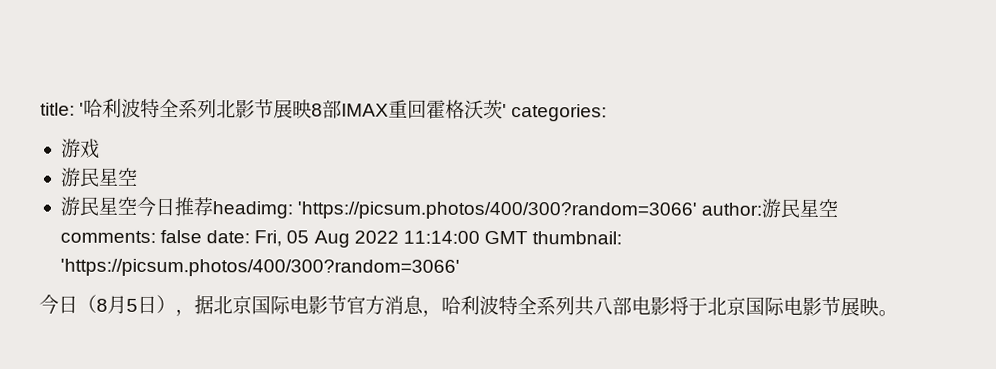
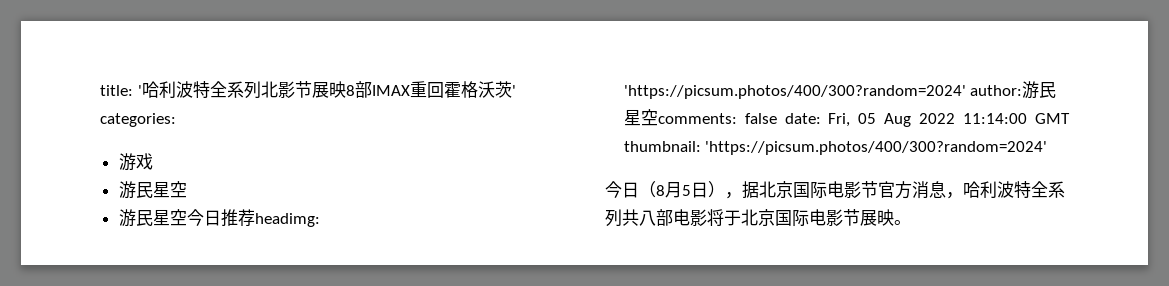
[297,201,698,220] 'https://picsum.photos/400/300?random=3066' -> [623,85,966,99] 'https://picsum.photos/400/300?random=2024'
[59,258,460,277] 'https://picsum.photos/400/300?random=3066' -> [705,141,1048,155] 'https://picsum.photos/400/300?random=2024'

